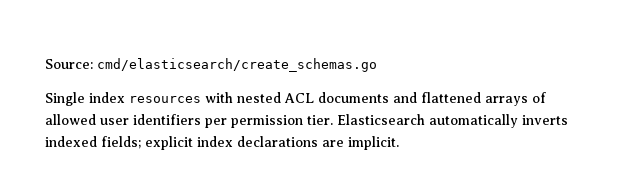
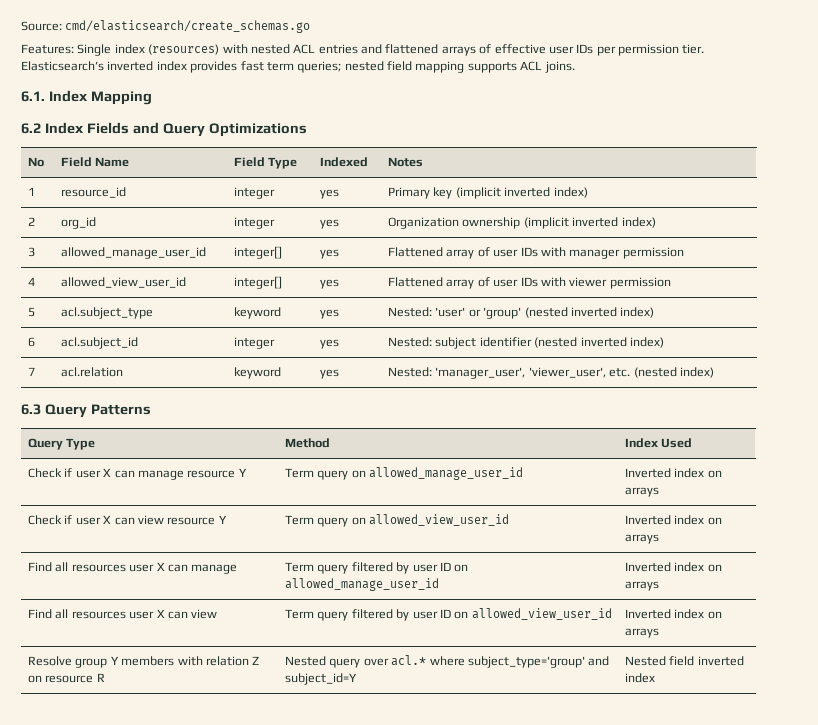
(377, 65) none -> [21,44,74,54] Features:
[129,96,201,103] resources -> [148,44,220,55] (resources)
[318,92,389,103] documents -> [318,44,358,54] entries
[45,114,568,128] [45,136,399,150] allowed user identifiers per permission tier. Elasticsearch automatically inverts indexed fields; explicit index declarations are implicit. -> [494,44,705,56] [21,61,575,73] [21,90,152,105] [21,122,307,137] [28,157,45,167] [61,157,130,167] [234,157,298,169] [320,157,369,167] [388,157,424,167] [28,187,36,196] [61,187,127,198] [234,187,276,199] [320,189,340,199] [388,187,588,199] [28,217,36,226] [61,217,97,229] [234,217,276,229] [320,219,340,229] [388,217,656,229] [28,247,36,257] [61,247,207,259] [234,246,283,259] [320,249,340,259] [388,247,684,259] [28,277,36,286] [61,277,187,288] [234,276,283,289] [320,279,340,289] [388,277,671,289] [28,307,36,317] [61,307,154,319] [234,307,282,319] [320,309,340,319] [388,307,655,319] [28,337,36,347] [61,337,139,349] [234,337,276,349] [320,339,340,349] [388,337,664,349] [28,367,36,376] [61,367,124,377] [234,367,282,379] [320,369,340,379] [388,367,714,379] [21,404,151,418] [28,438,96,450] [285,438,331,448] [625,438,693,448] [28,468,247,480] [285,467,524,480] [625,468,722,478] [625,487,660,497] [28,515,227,525] [285,514,510,527] [625,515,722,525] [625,534,660,544] [28,562,238,574] [285,562,469,574] [285,578,440,591] [625,562,722,572] [625,581,660,591] [28,609,218,619] [285,608,612,621] [625,609,722,619] [625,628,660,638] [28,656,260,668] [28,673,105,683] [285,655,610,668] [285,673,358,685] [625,656,744,666] [625,673,656,683] effective user IDs per permission tier. Elasticsearch’s inverted index provides fast term queries; nested field mapping supports ACL joins. // 6.1. Index Mapping // 6.2 Index Fields and Query Optimizations // No | Field Name | Field Type | Indexed | Notes // 1 | resource_id | integer | yes | Primary key (implicit inverted index) // 2 | org_id | integer | yes | Organization ownership (implicit inverted index) // 3 | allowed_manage_user_id | integer[] | yes | Flattened array of user IDs with manager permission // 4 | allowed_view_user_id | integer[] | yes | Flattened array of user IDs with viewer permission // 5 | acl.subject_type | keyword | yes | Nested: 'user' or 'group' (nested inverted index) // 6 | acl.subject_id | integer | yes | Nested: subject identifier (nested inverted index) // 7 | acl.relation | keyword | yes | Nested: 'manager_user', 'viewer_user', etc. (nested index) // 6.3 Query Patterns // Query Type | Method | Index Used // Check if user X can manage resource Y | Term query on allowed_manage_user_id | Inverted index on arrays // Check if user X can view resource Y | Term query on allowed_view_user_id | Inverted index on arrays // Find all resources user X can manage | Term query filtered by user ID on allowed_manage_user_id | Inverted index on arrays // Find all resources user X can view | Term query filtered by user ID on allowed_view_user_id | Inverted index on arrays // Resolve group Y members with relation Z on resource R | Nested query over acl.* where subject_type='group' and subject_id=Y | Nested field inverted index

